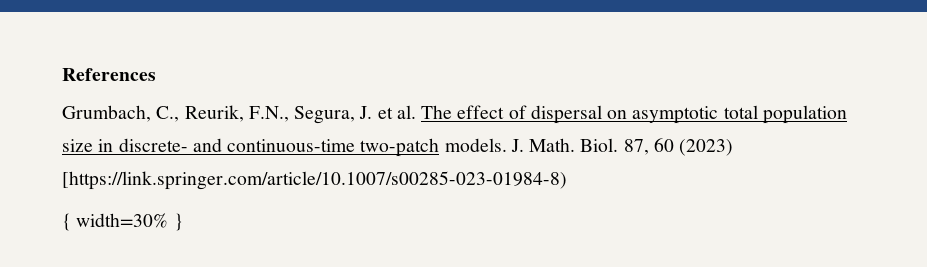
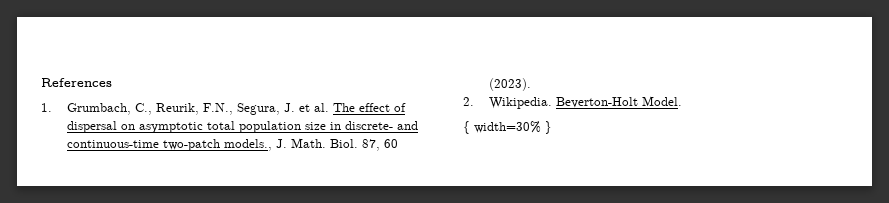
(156, 74) none -> [41,103,52,112] 1.
[444,138,507,152] models. -> [223,139,272,151] models.,
[679,139,734,156] [62,171,567,190] (2023) [https://link.springer.com/article/10.1007/s00285-023-01984-8) -> [488,78,531,91] [463,96,682,109] (2023). // 2. Wikipedia. Beverton-Holt Model.

